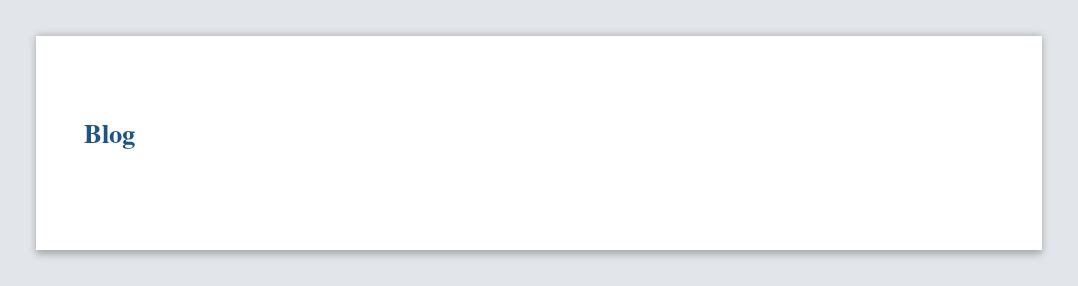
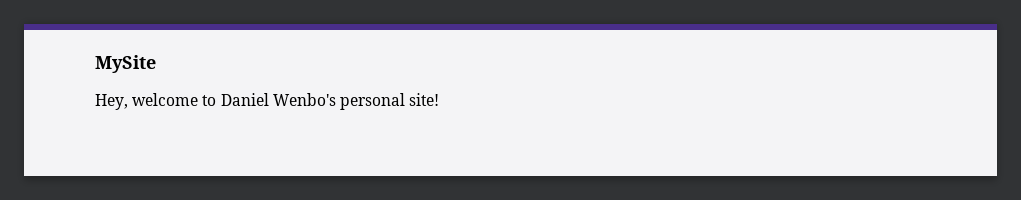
[84,125,135,149] Blog -> [95,55,156,73] [95,93,440,110] MySite // Hey, welcome to Daniel Wenbo's personal site!

